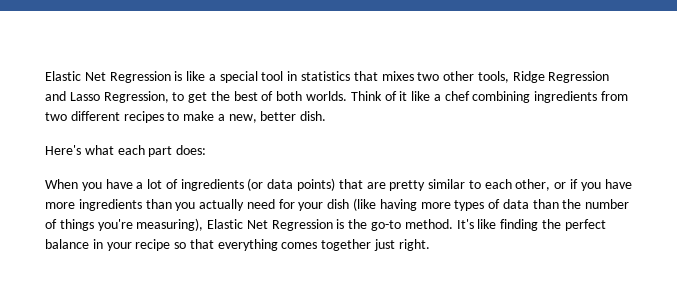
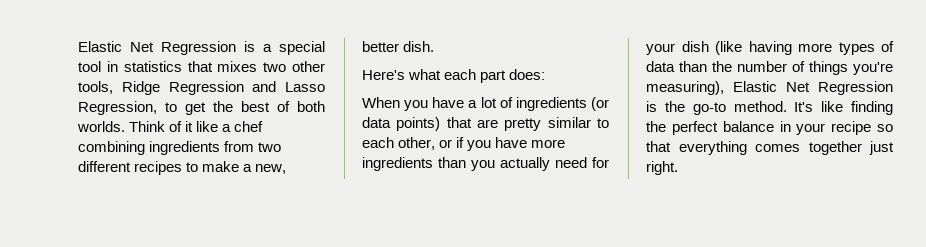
[45,71,206,83] Elastic Net Regression is like -> [78,41,255,55] Elastic Net Regression is

